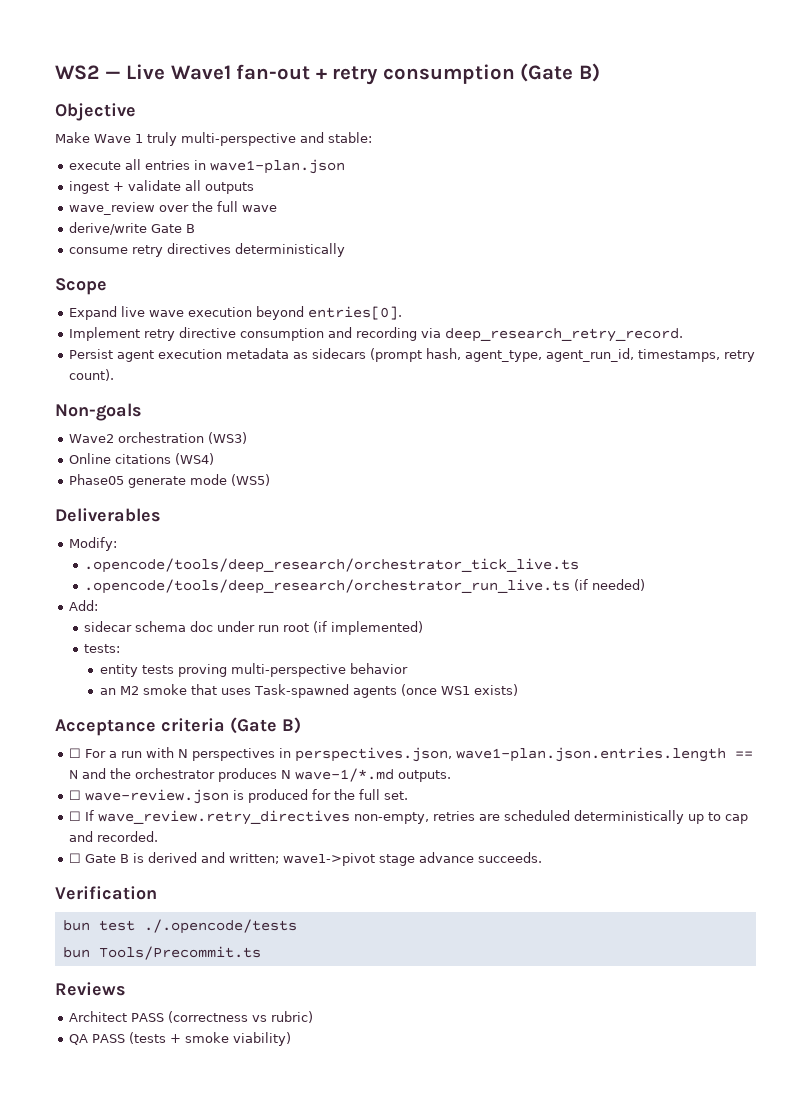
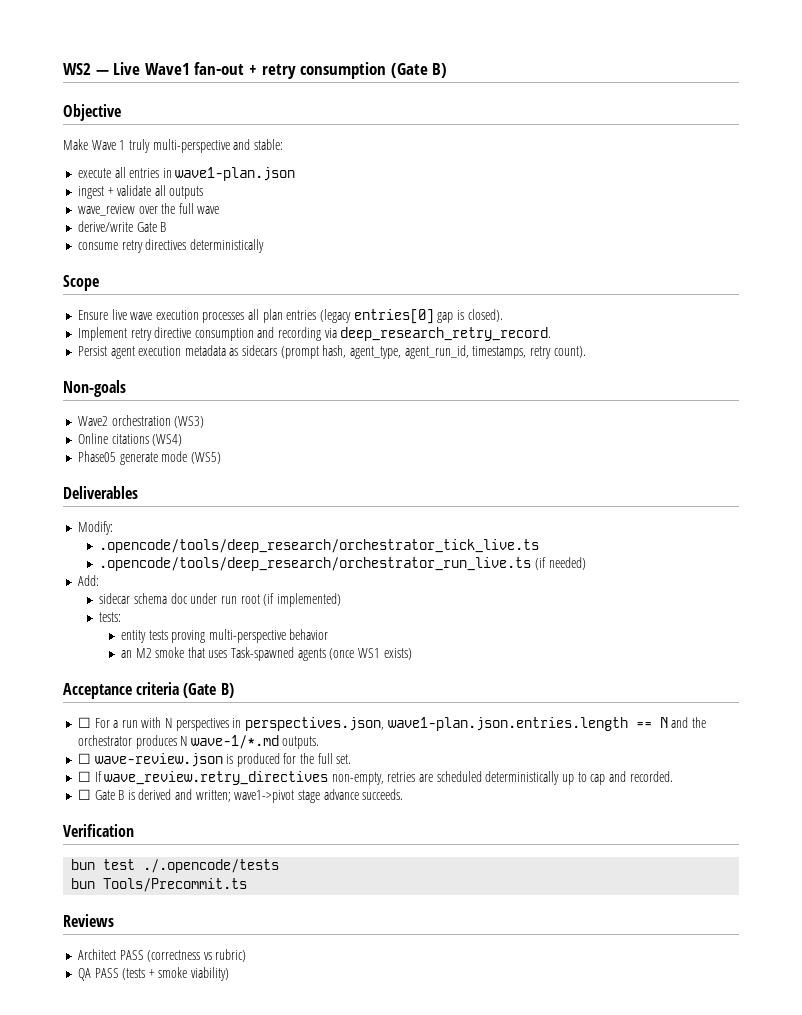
[68,306,117,320] Expand -> [77,310,108,320] Ensure
[255,306,402,320] beyond entries[0]. -> [202,309,503,324] processes all plan entries (legacy entries[0] gap is closed).

